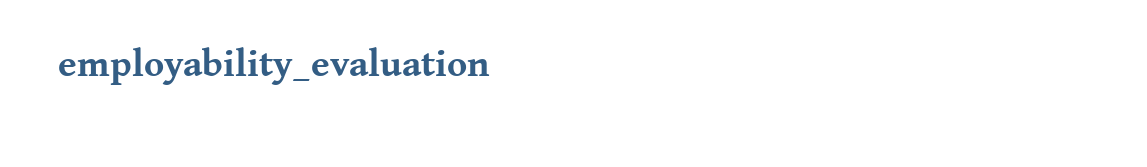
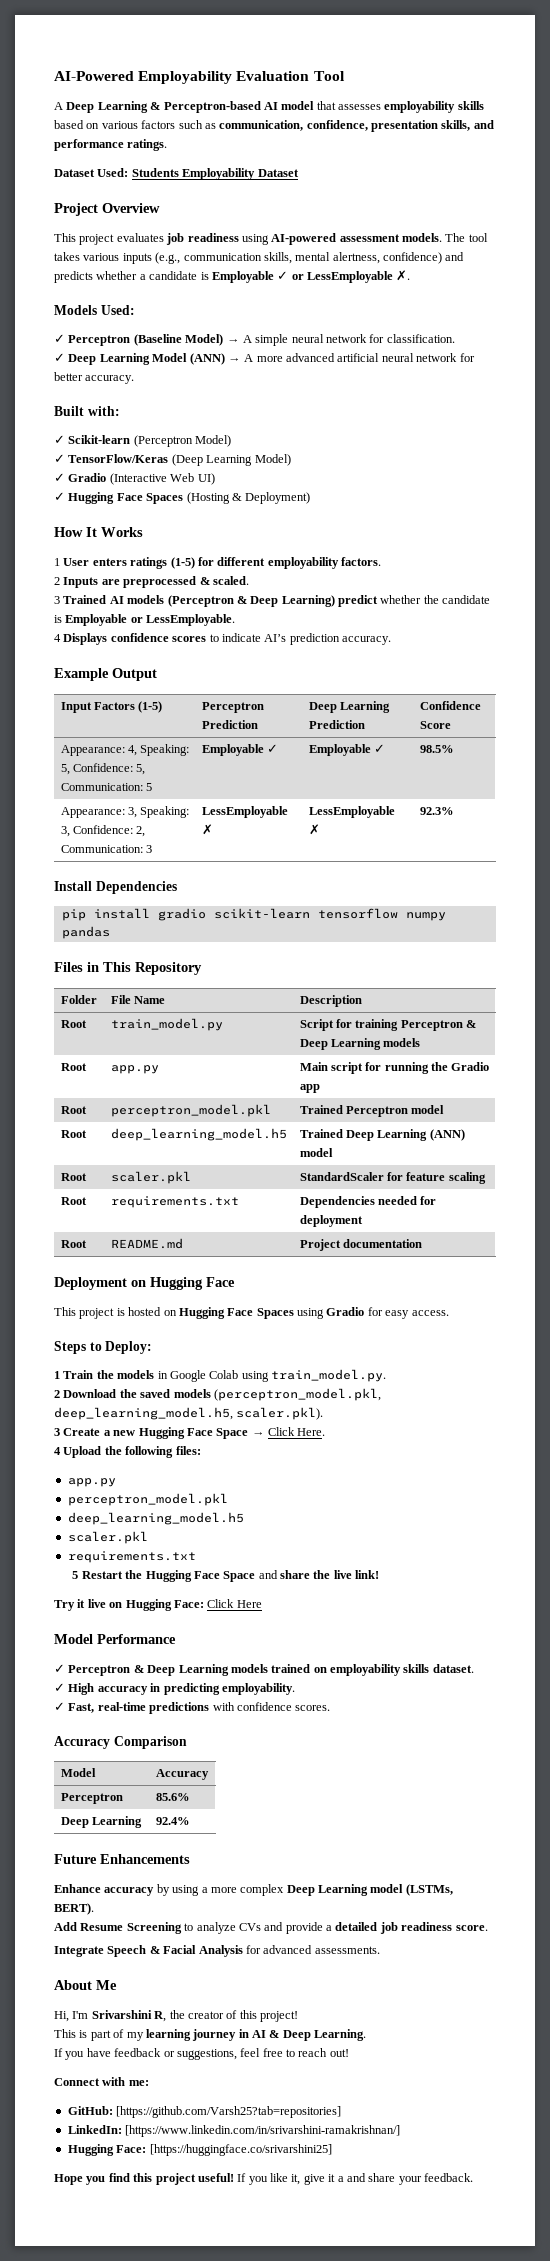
[58,47,490,85] employability_evaluation -> [54,71,345,84] [54,101,484,113] [54,120,494,132] [54,139,168,151] [54,168,299,180] [54,203,160,216] [54,233,488,245] [54,252,465,264] [54,270,411,283] [54,305,135,315] [54,334,455,346] [54,353,475,365] [54,372,135,384] [54,406,120,416] [54,435,232,447] [54,454,291,466] [54,473,215,485] [54,492,311,504] [54,527,143,537] [54,557,381,569] [54,576,249,588] [54,595,491,607] [54,614,236,626] [54,633,391,645] [54,668,157,681] [60,701,163,713] [201,702,264,713] [201,720,258,729] [308,701,390,713] [308,720,365,729] [419,701,481,710] [419,721,451,729] [60,744,190,756] [60,763,146,775] [60,783,152,791] [201,744,278,756] [308,744,385,756] [419,745,454,753] [60,806,190,818] [60,825,146,837] [60,845,152,853] [201,806,288,818] [201,824,213,835] [308,806,395,818] [308,824,320,835] [419,807,454,815] [54,881,177,894] [61,908,446,921] [61,926,110,939] [54,962,202,975] [60,995,97,1004] [110,995,165,1004] [299,995,362,1007] [60,1020,87,1028] [110,1018,223,1031] [299,1019,477,1031] [299,1038,421,1050] [60,1063,87,1071] [110,1065,159,1074] [299,1062,490,1074] [299,1084,320,1093] [60,1106,87,1114] [110,1104,271,1117] [299,1105,445,1117] [60,1130,87,1138] [110,1128,287,1141] [299,1129,465,1141] [299,1148,333,1157] [60,1173,87,1181] [110,1171,191,1184] [299,1172,486,1184] [60,1197,87,1205] [110,1196,239,1208] [299,1196,437,1208] [299,1215,363,1227] [60,1240,87,1248] [110,1238,183,1249] [299,1239,422,1251] [54,1277,235,1290] [54,1307,449,1319] [54,1341,153,1354] [54,1369,386,1382] [54,1388,381,1401] [54,1407,324,1420] [54,1427,326,1439] [54,1446,201,1458] [67,1478,116,1487] [67,1493,228,1506] [67,1512,244,1525] [67,1531,148,1544] [67,1551,196,1563] [72,1570,380,1582] [54,1599,262,1611] [54,1634,176,1644] [54,1664,474,1676] [54,1683,295,1695] [54,1702,331,1714] [54,1736,187,1749] [60,1768,96,1777] [155,1769,209,1780] [60,1793,123,1804] [155,1793,190,1801] [60,1816,142,1828] [155,1817,190,1825] [54,1854,190,1864] [54,1884,453,1896] [54,1903,94,1915] [54,1922,488,1934] [54,1945,380,1957] [54,1980,117,1990] [54,2010,298,2022] [54,2029,367,2041] [54,2048,349,2060] [54,2077,149,2086] [67,2106,342,2118] [67,2125,401,2137] [67,2144,332,2156] [54,2173,473,2185] AI-Powered Employability Evaluation Tool // A Deep Learning & Perceptron-based AI model that assesses employability skills based on various factors such as communication, confidence, presentation skills, and performance ratings. // Dataset Used: Students Employability Dataset // Project Overview // This project evaluates job readiness using AI-powered assessment models. The tool takes various inputs (e.g., communication skills, mental alertness, confidence) and predicts whether a candidate is Employable ✓ or LessEmployable ✗. // Models Used: // ✓ Perceptron (Baseline Model) → A simple neural network for classification. // ✓ Deep Learning Model (ANN) → A more advanced artificial neural network for better accuracy. // Built with: // ✓ Scikit-learn (Perceptron Model) // ✓ TensorFlow/Keras (Deep Learning Model) // ✓ Gradio (Interactive Web UI) // ✓ Hugging Face Spaces (Hosting & Deployment) // How It Works // 1 User enters ratings (1-5) for different employability factors. // 2 Inputs are preprocessed & scaled. // 3 Trained AI models (Perceptron & Deep Learning) predict whether the candidate is Employable or LessEmployable. // 4 Displays confidence scores to indicate AI’s prediction accuracy. // Example Output // Input Factors (1-5) | Perceptron Prediction | Deep Learning Prediction | Confidence Score // Appearance: 4, Speaking: 5, Confidence: 5, Communication: 5 | Employable ✓ | Employable ✓ | 98.5% // Appearance: 3, Speaking: 3, Confidence: 2, Communication: 3 | LessEmployable ✗ | LessEmployable ✗ | 92.3% // Install Dependencies // pip install gradio scikit-learn tensorflow numpy pandas // Files in This Repository // Folder | File Name | Description // Root | train_model.py | Script for training Perceptron & Deep Learning models // Root | app.py | Main script for running the Gradio app // Root | perceptron_model.pkl | Trained Perceptron model // Root | deep_learning_model.h5 | Trained Deep Learning (ANN) model // Root | scaler.pkl | StandardScaler for feature scaling // Root | requirements.txt | Dependencies needed for deployment // Root | README.md | Project documentation // Deployment on Hugging Face // This project is hosted on Hugging Face Spaces using Gradio for easy access. // Steps to Deploy: // 1 Train the models in Google Colab using train_model.py. // 2 Download the saved models (perceptron_model.pkl, deep_learning_model.h5, scaler.pkl). // 3 Create a new Hugging Face Space → Click Here. // 4 Upload the following files: // app.py // perceptron_model.pkl // deep_learning_model.h5 // scaler.pkl // requirements.txt // 5 Restart the Hugging Face Space and share the live link! // Try it live on Hugging Face: Click Here // Model Performance // ✓ Perceptron & Deep Learning models trained on employability skills dataset. // ✓ High accuracy in predicting employability. // ✓ Fast, real-time predictions with confidence scores. // Accuracy Comparison // Model | Accuracy // Perceptron | 85.6% // Deep Learning | 92.4% // Future Enhancements // Enhance accuracy by using a more complex Deep Learning model (LSTMs, BERT). // Add Resume Screening to analyze CVs and provide a detailed job readiness score. // Integrate Speech & Facial Analysis for advanced assessments. // About Me // Hi, I'm Srivarshini R, the creator of this project! // This is part of my learning journey in AI & Deep Learning. // If you have feedback or suggestions, feel free to reach out! // Connect with me: // GitHub: [https://github.com/Varsh25?tab=repositories] // LinkedIn: [https://www.linkedin.com/in/srivarshini-ramakrishnan/] // Hugging Face: [https://huggingface.co/srivarshini25] // Hope you find this project useful! If you like it, give it a and share your feedback.

